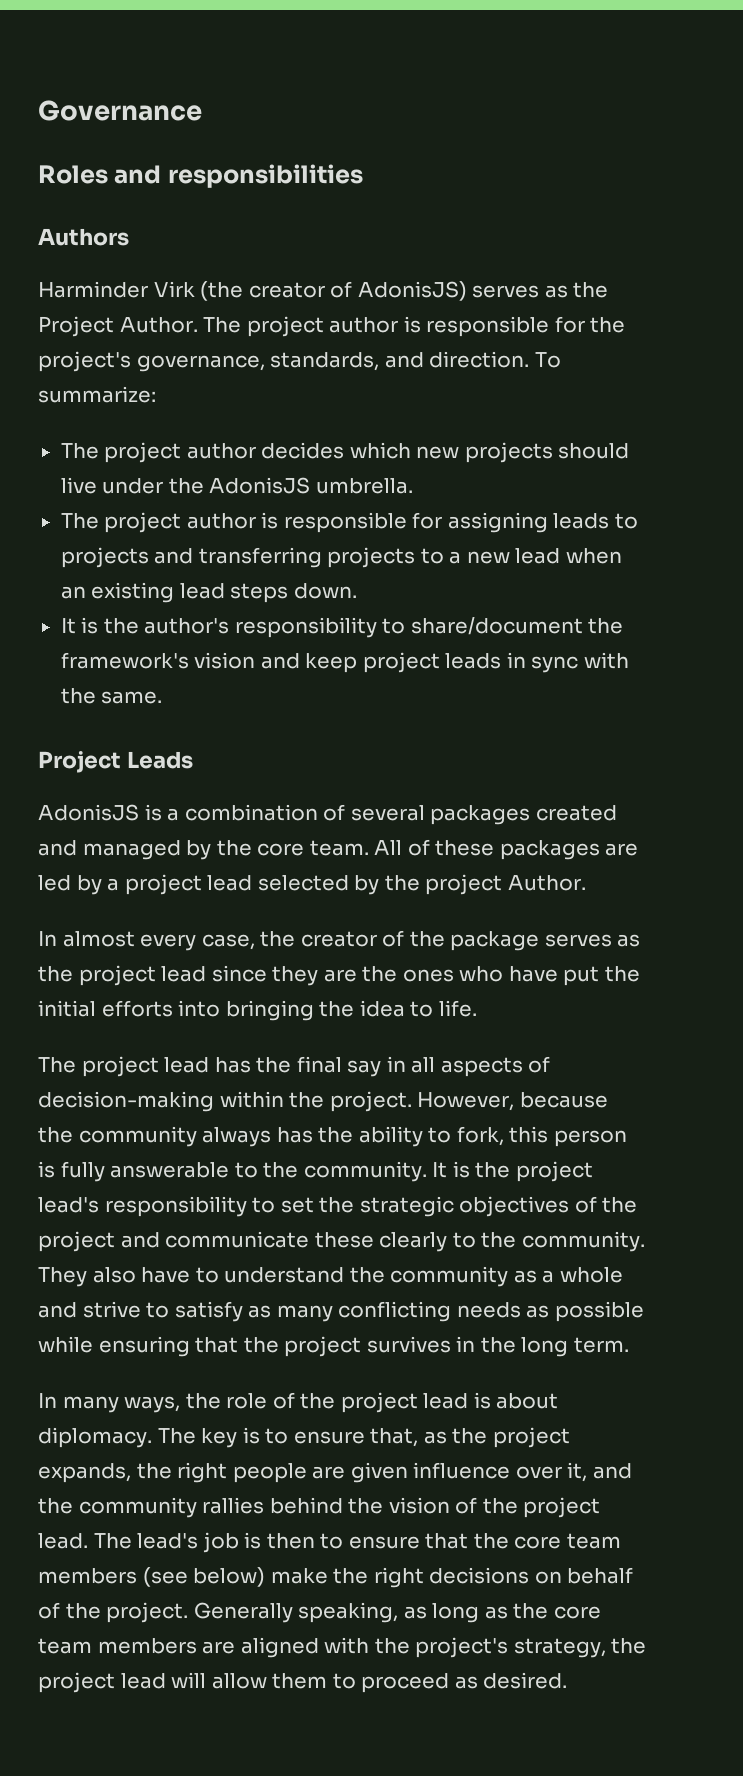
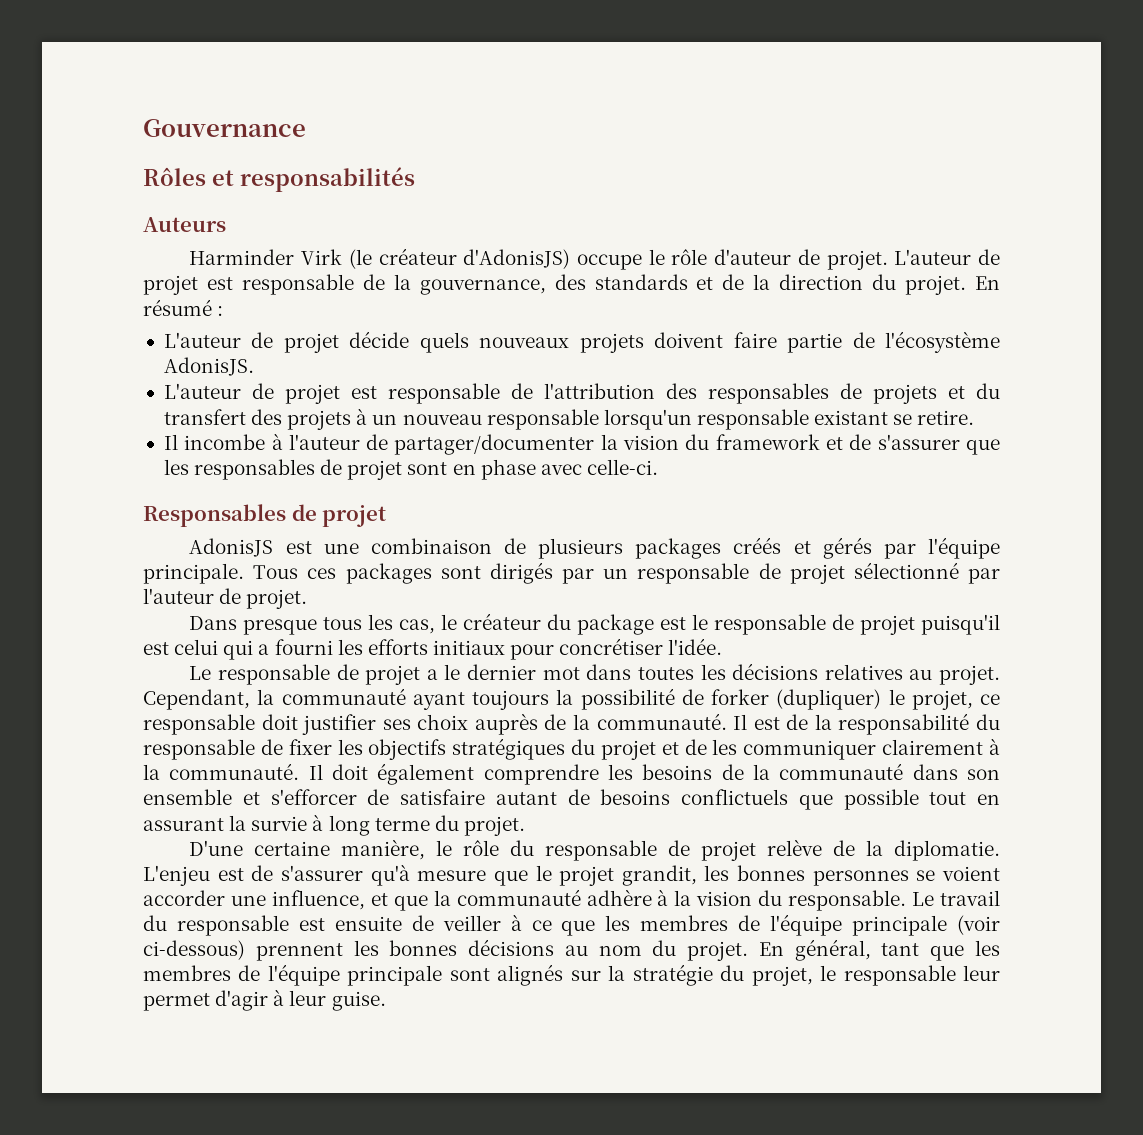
[38,100,202,121] [38,164,363,188] [38,228,129,246] [38,281,609,301] [38,316,626,337] [38,351,561,372] [38,386,156,403] [60,442,630,463] [60,477,413,494] [60,512,638,533] [60,547,622,568] [60,582,357,603] [60,617,624,638] [60,652,629,673] [60,688,163,704] [38,751,193,773] [38,804,617,825] [38,839,639,860] [38,874,586,895] [38,930,641,951] [38,965,640,986] [38,1000,477,1021] [38,1056,551,1077] [38,1091,608,1112] [38,1126,627,1147] [38,1161,593,1182] [38,1196,638,1217] [38,1231,645,1252] [38,1266,623,1287] [38,1301,644,1322] [38,1336,629,1357] [38,1392,559,1413] [38,1427,570,1448] [38,1462,632,1483] [38,1497,601,1518] [38,1532,621,1553] [38,1567,634,1588] [38,1602,601,1623] [38,1637,647,1658] [38,1672,568,1693] Governance // Roles and responsibilities // Authors // Harminder Virk (the creator of AdonisJS) serves as the Project Author. The project author is responsible for the project's governance, standards, and direction. To summarize: // The project author decides which new projects should live under the AdonisJS umbrella. // The project author is responsible for assigning leads to projects and transferring projects to a new lead when an existing lead steps down. // It is the author's responsibility to share/document the framework's vision and keep project leads in sync with the same. // Project Leads // AdonisJS is a combination of several packages created and managed by the core team. All of these packages are led by a project lead selected by the project Author. // In almost every case, the creator of the package serves as the project lead since they are the ones who have put the initial efforts into bringing the idea to life. // The project lead has the final say in all aspects of decision-making within the project. However, because the community always has the ability to fork, this person is fully answerable to the community. It is the project lead's responsibility to set the strategic objectives of the project and communicate these clearly to the community. They also have to understand the community as a whole and strive to satisfy as many conflicting needs as possible while ensuring that the project survives in the long term. // In many ways, the role of the project lead is about diplomacy. The key is to ensure that, as the project expands, the right people are given influence over it, and the community rallies behind the vision of the project lead. The lead's job is then to ensure that the core team members (see below) make the right decisions on behalf of the project. Generally speaking, as long as the core team members are aligned with the project's strategy, the project lead will allow them to proceed as desired. -> [143,119,306,137] [143,167,415,192] [143,217,226,232] [189,248,1001,270] [143,274,1001,295] [143,299,224,316] [163,331,1001,353] [163,357,254,376] [163,383,1000,404] [163,408,975,430] [163,433,1000,455] [163,459,658,480] [143,504,387,527] [189,537,1001,559] [143,562,1000,584] [143,588,308,609] [189,613,1000,635] [143,638,723,660] [189,663,1000,685] [143,688,1000,710] [143,713,1000,735] [143,738,1000,760] [143,763,1001,785] [143,789,1000,810] [143,814,525,836] [189,839,1001,861] [143,864,1000,886] [143,889,1001,911] [143,914,1001,936] [143,939,1000,961] [143,964,1000,986] [143,989,386,1011] Gouvernance // Rôles et responsabilités // Auteurs // Harminder Virk (le créateur d'AdonisJS) occupe le rôle d'auteur de projet. L'auteur de projet est responsable de la gouvernance, des standards et de la direction du projet. En résumé : // L'auteur de projet décide quels nouveaux projets doivent faire partie de l'écosystème AdonisJS. // L'auteur de projet est responsable de l'attribution des responsables de projets et du transfert des projets à un nouveau responsable lorsqu'un responsable existant se retire. // Il incombe à l'auteur de partager/documenter la vision du framework et de s'assurer que les responsables de projet sont en phase avec celle-ci. // Responsables de projet // AdonisJS est une combinaison de plusieurs packages créés et gérés par l'équipe principale. Tous ces packages sont dirigés par un responsable de projet sélectionné par l'auteur de projet. // Dans presque tous les cas, le créateur du package est le responsable de projet puisqu'il est celui qui a fourni les efforts initiaux pour concrétiser l'idée. // Le responsable de projet a le dernier mot dans toutes les décisions relatives au projet. Cependant, la communauté ayant toujours la possibilité de forker (dupliquer) le projet, ce responsable doit justifier ses choix auprès de la communauté. Il est de la responsabilité du responsable de fixer les objectifs stratégiques du projet et de les communiquer clairement à la communauté. Il doit également comprendre les besoins de la communauté dans son ensemble et s'efforcer de satisfaire autant de besoins conflictuels que possible tout en assurant la survie à long terme du projet. // D'une certaine manière, le rôle du responsable de projet relève de la diplomatie. L'enjeu est de s'assurer qu'à mesure que le projet grandit, les bonnes personnes se voient accorder une influence, et que la communauté adhère à la vision du responsable. Le travail du responsable est ensuite de veiller à ce que les membres de l'équipe principale (voir ci-dessous) prennent les bonnes décisions au nom du projet. En général, tant que les membres de l'équipe principale sont alignés sur la stratégie du projet, le responsable leur permet d'agir à leur guise.

